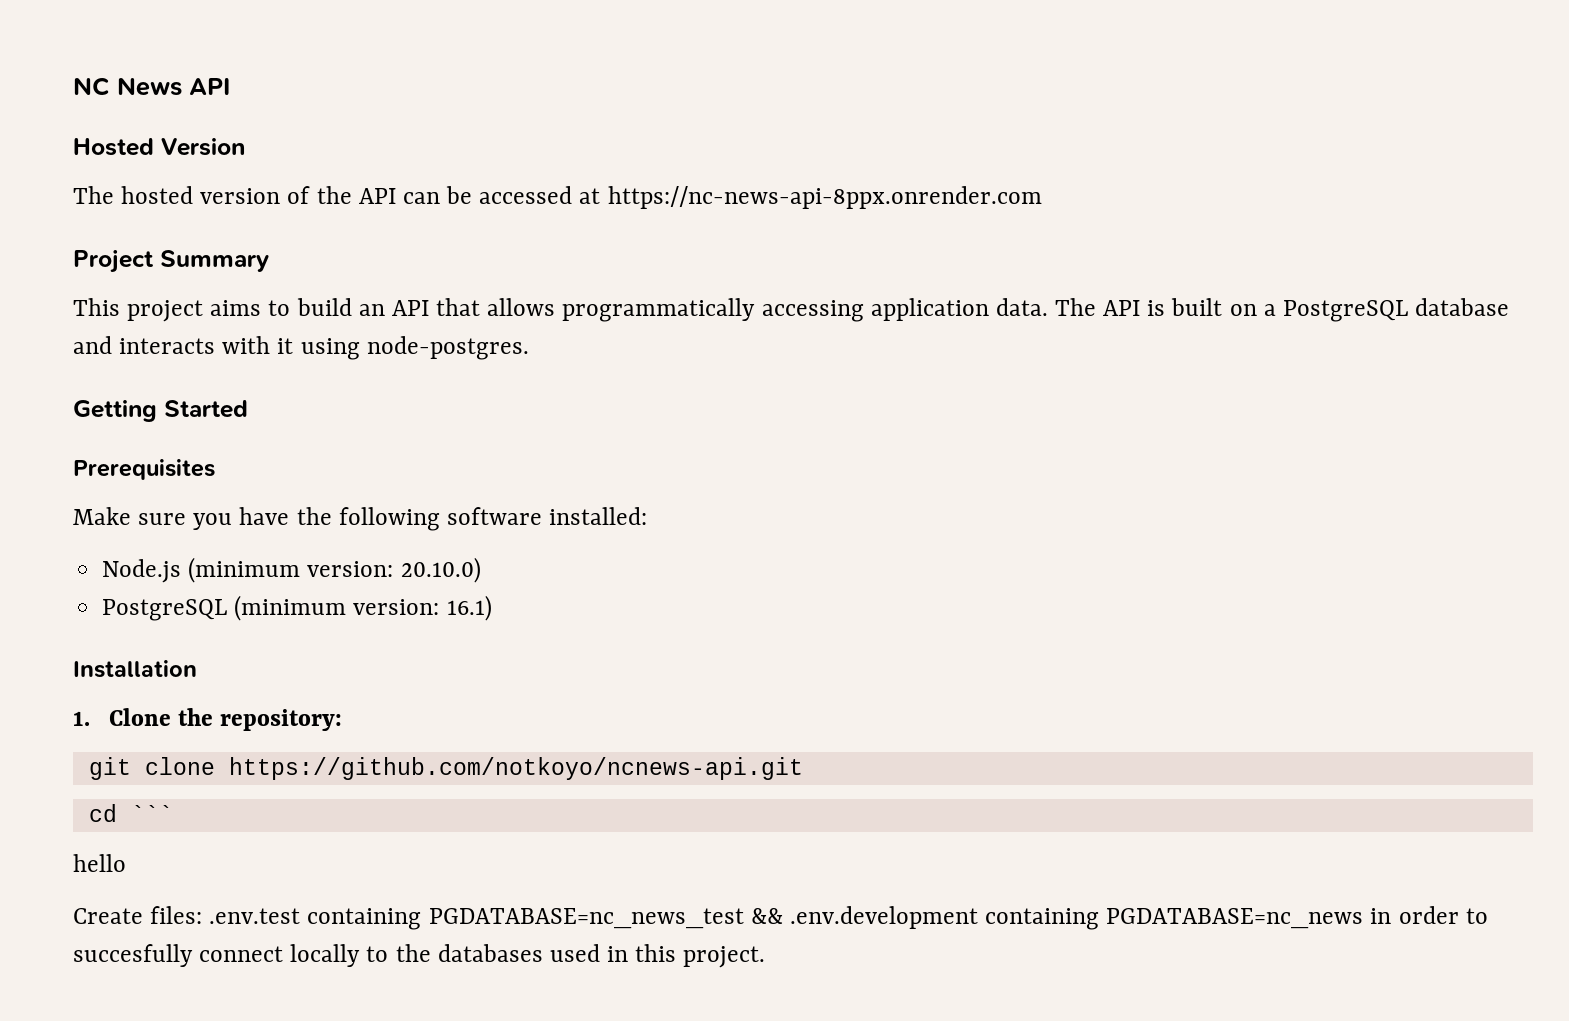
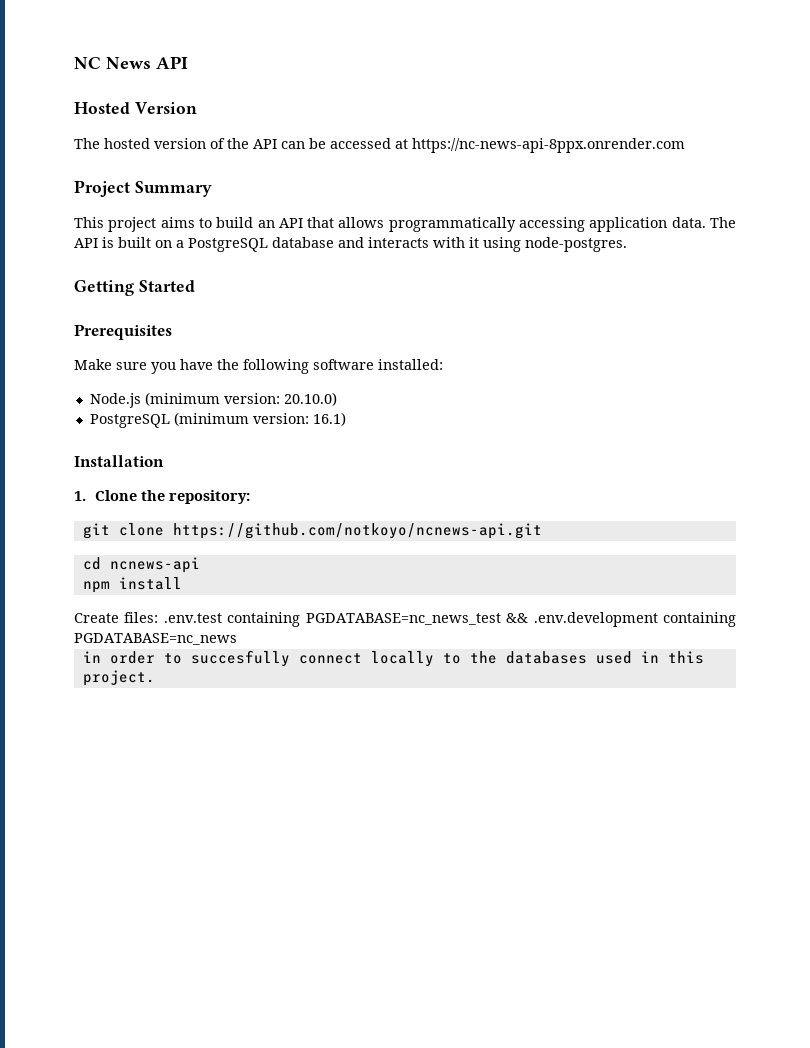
[130,805,173,822] [73,854,126,872] ``` // hello -> [109,557,200,573] [82,577,182,593] ncnews-api // npm install
(1364, 918) none -> (237, 639) //

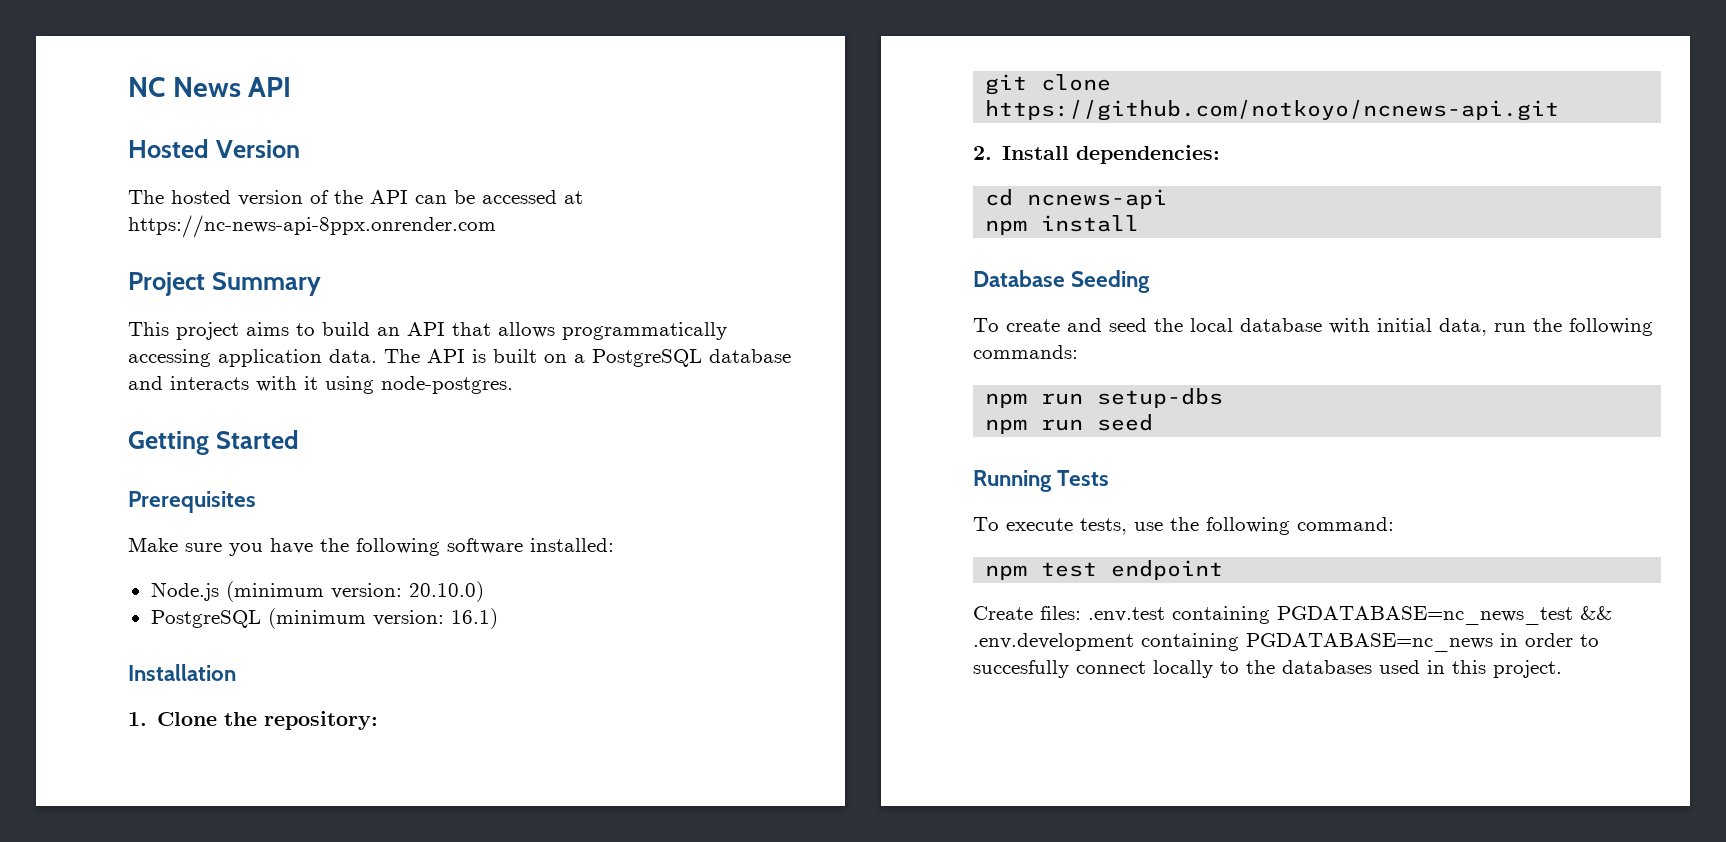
(542, 531) none -> [973,145,1221,164] // 2. Install dependencies:
(182, 583) none -> [973,270,1151,293] [973,318,1653,336] [973,345,1078,359] [985,388,1224,408] [985,414,1154,434] [973,470,1110,492] [973,517,1394,535] [985,560,1224,580] // Database Seeding // To create and seed the local database with initial data, run the following commands: // npm run setup-dbs // npm run seed // Running Tests // To execute tests, use the following command: // npm test endpoint
(237, 639) // -> (1493, 642) none

